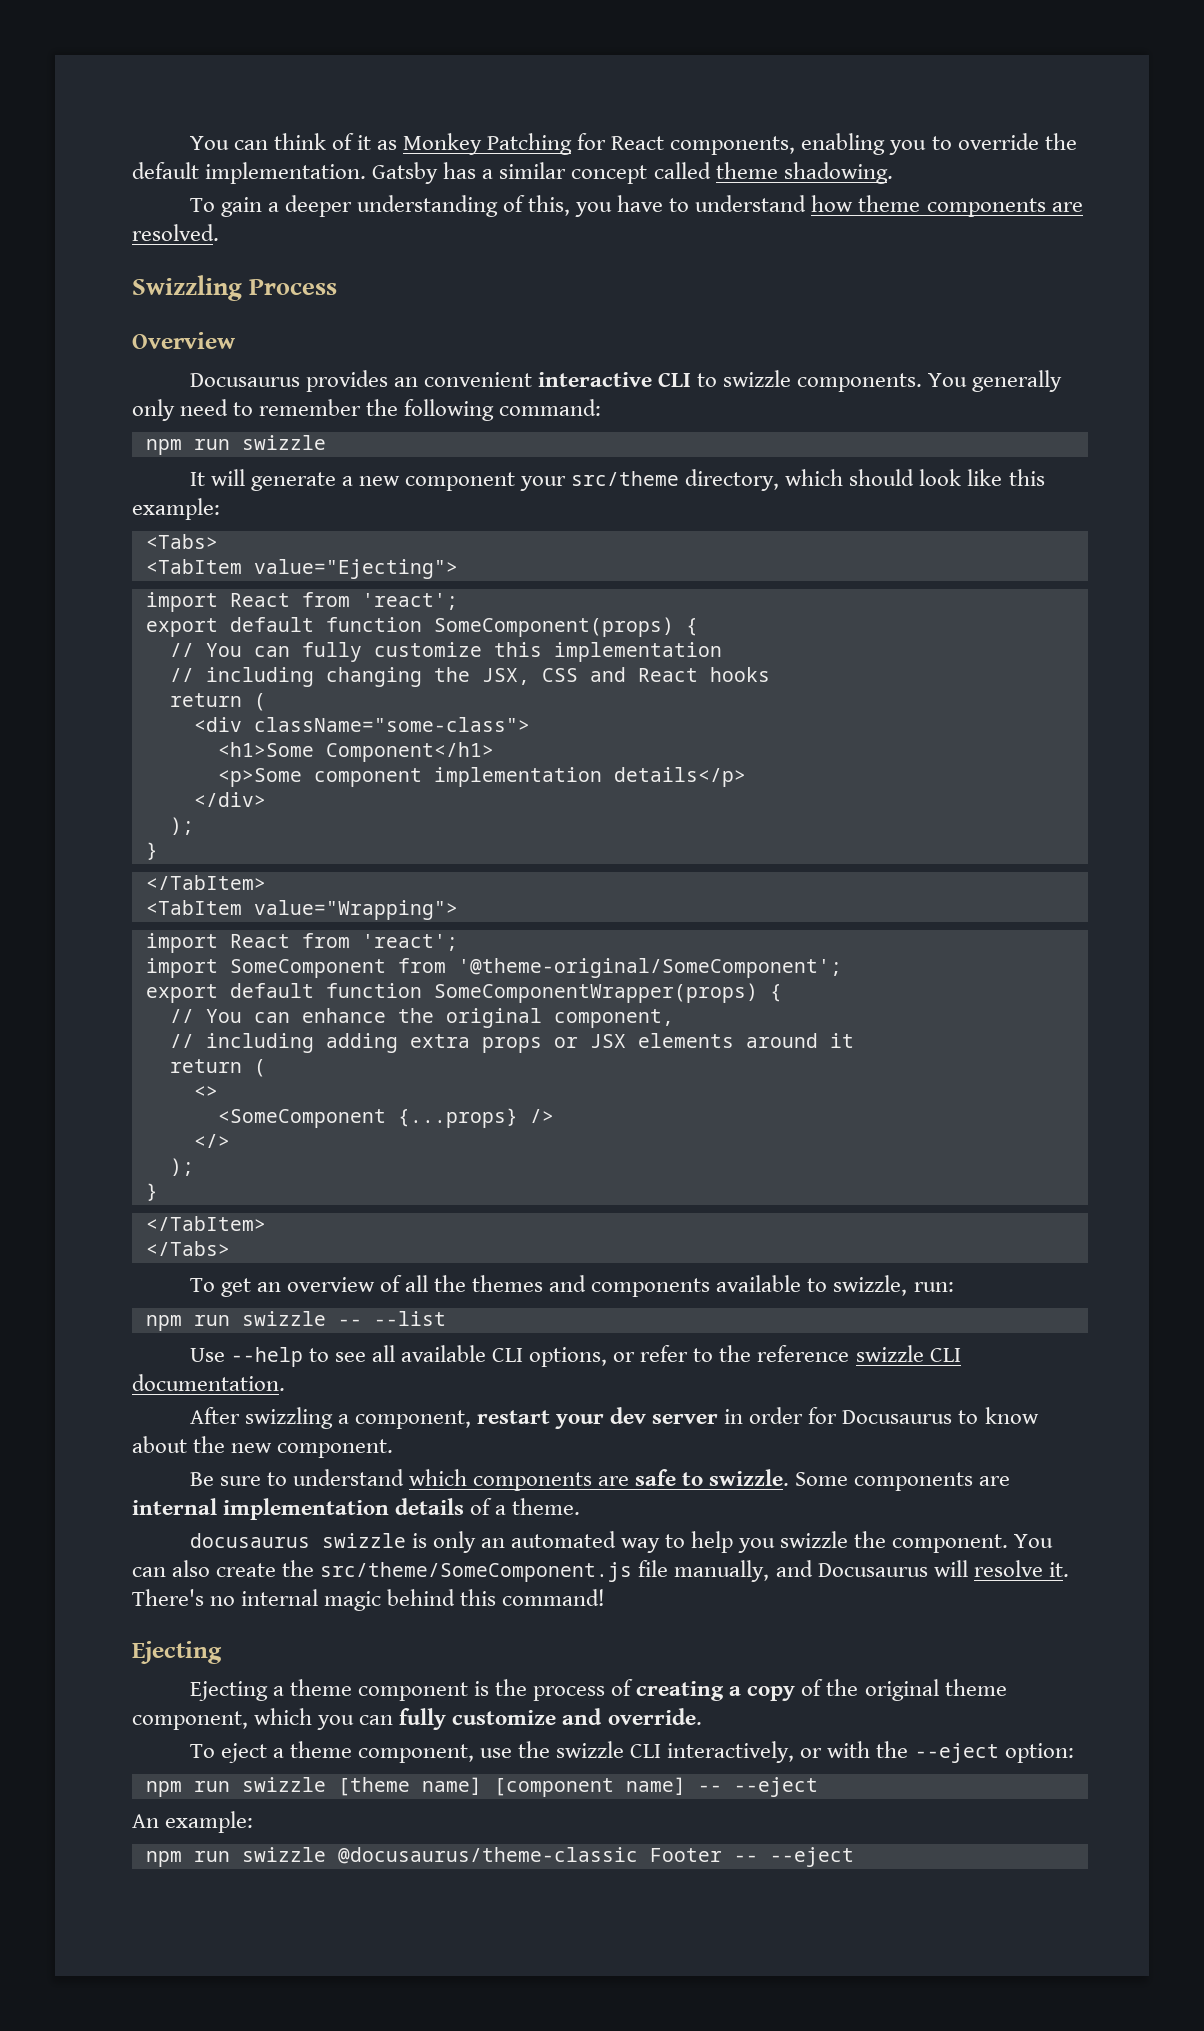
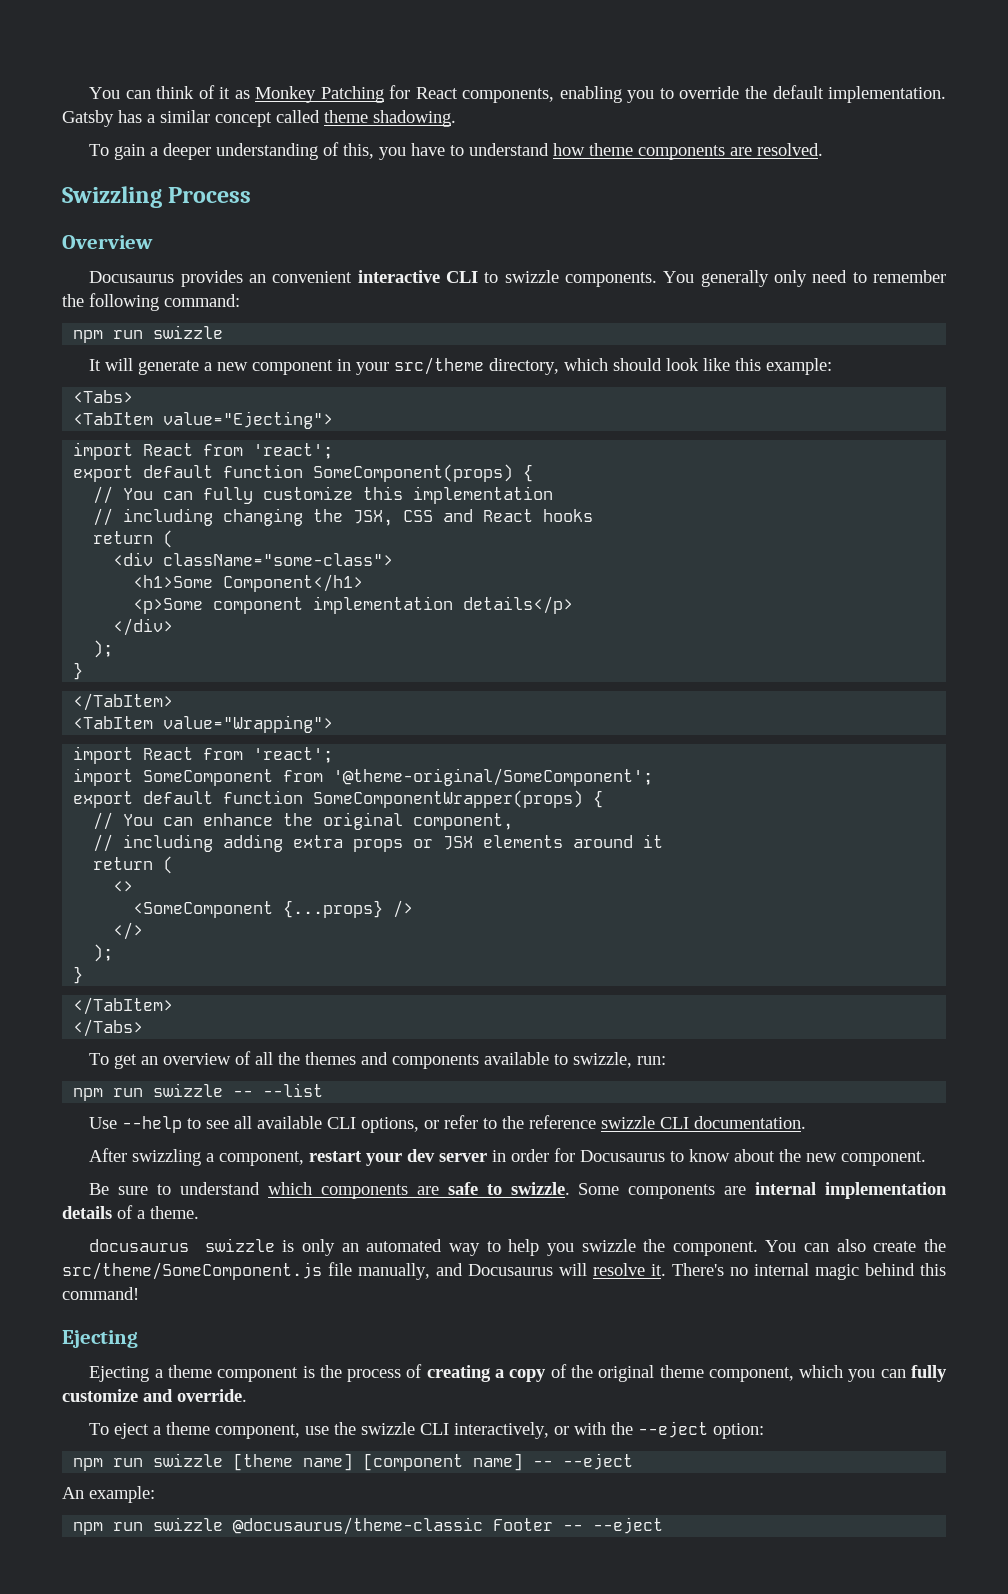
(515, 481) none -> [337,359,352,371] in

